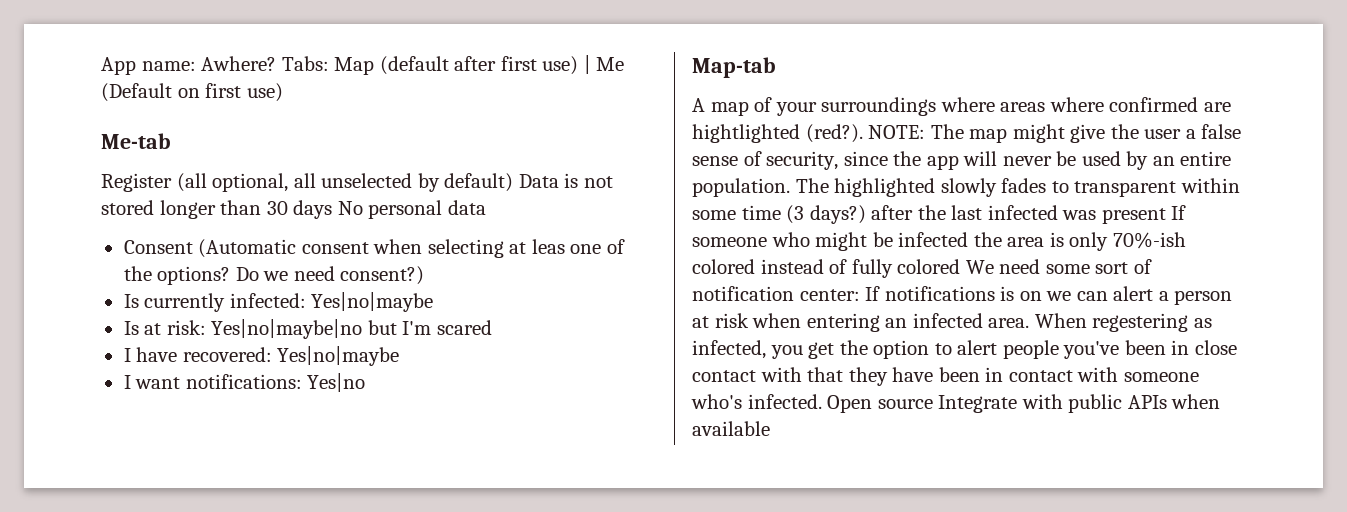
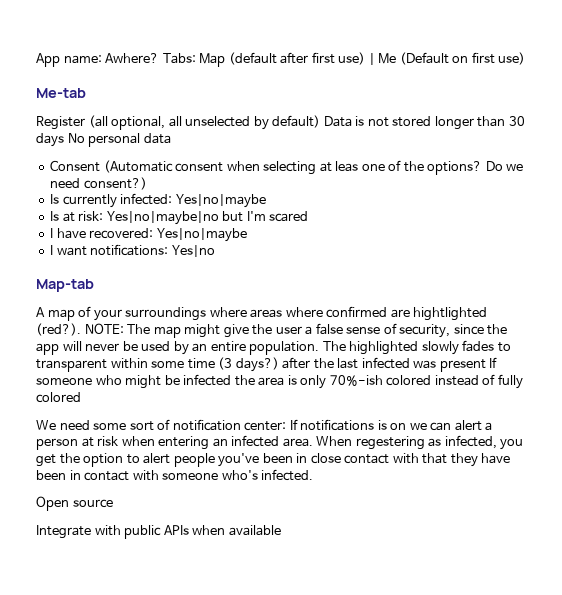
(961, 266) none -> (81, 397) //
(822, 401) none -> (314, 475) //
(933, 404) none -> (113, 503) //

